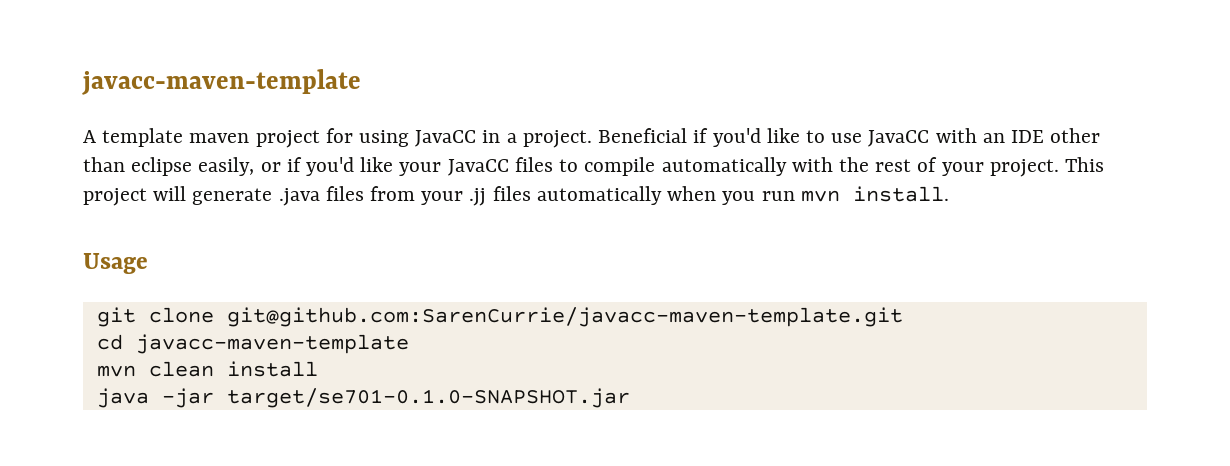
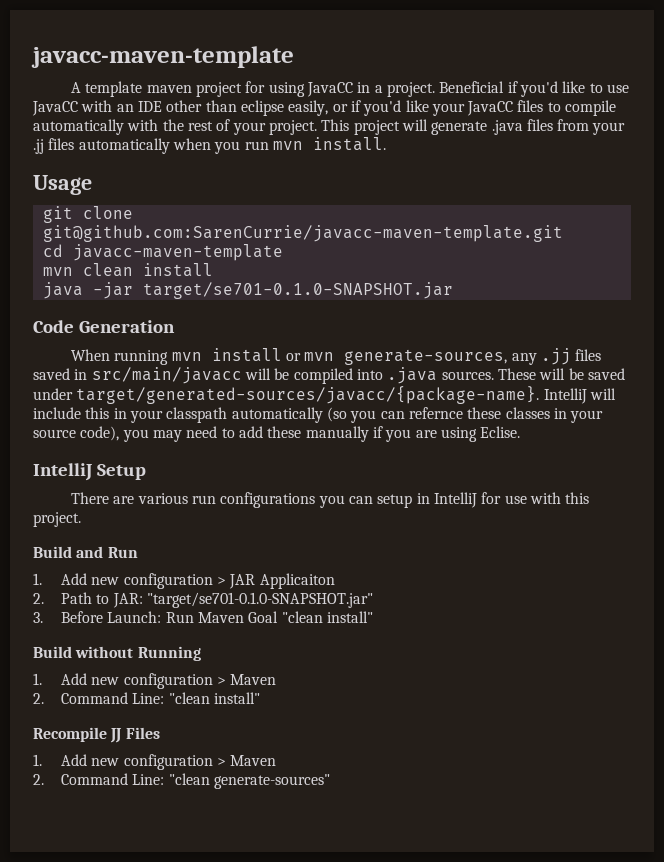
(630, 398) none -> [33,320,175,333] [71,348,602,365] [33,367,625,384] [33,386,616,404] [33,407,604,423] [33,426,521,442] [33,463,146,481] [71,492,590,508] [33,512,81,527] [33,546,138,558] [33,573,335,589] [33,592,374,608] [33,611,373,623] [33,646,201,661] [33,673,277,689] [33,692,261,704] [33,727,160,743] [33,754,277,770] [33,773,331,789] // Code Generation // When running mvn install or mvn generate-sources, any .jj files saved in src/main/javacc will be compiled into .java sources. These will be saved under target/generated-sources/javacc/{package-name}. IntelliJ will include this in your classpath automatically (so you can refernce these classes in your source code), you may need to add these manually if you are using Eclise. // IntelliJ Setup // There are various run configurations you can setup in IntelliJ for use with this project. // Build and Run // 1. Add new configuration > JAR Applicaiton // 2. Path to JAR: "target/se701-0.1.0-SNAPSHOT.jar" // 3. Before Launch: Run Maven Goal "clean install" // Build without Running // 1. Add new configuration > Maven // 2. Command Line: "clean install" // Recompile JJ Files // 1. Add new configuration > Maven // 2. Command Line: "clean generate-sources"

